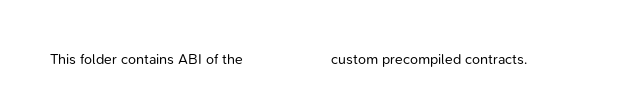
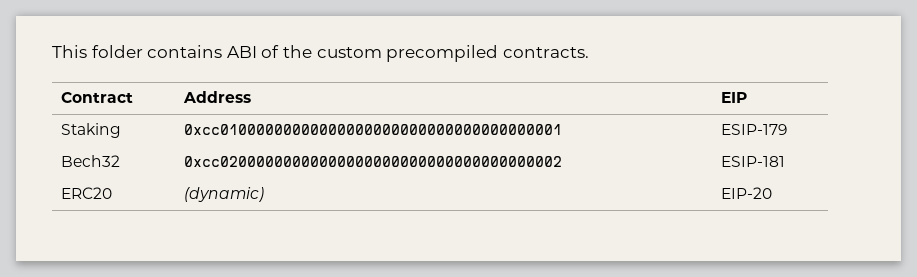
(527, 59) none -> [61,92,134,103] [183,91,252,103] [721,92,748,103] [61,123,122,138] [184,124,563,135] [721,124,788,135] [61,155,121,167] [184,156,563,167] [721,156,786,167] [61,187,113,199] [184,187,265,202] [721,187,773,199] // Contract | Address | EIP // Staking | 0xcc01000000000000000000000000000000000001 | ESIP-179 // Bech32 | 0xcc02000000000000000000000000000000000002 | ESIP-181 // ERC20 | (dynamic) | EIP-20

